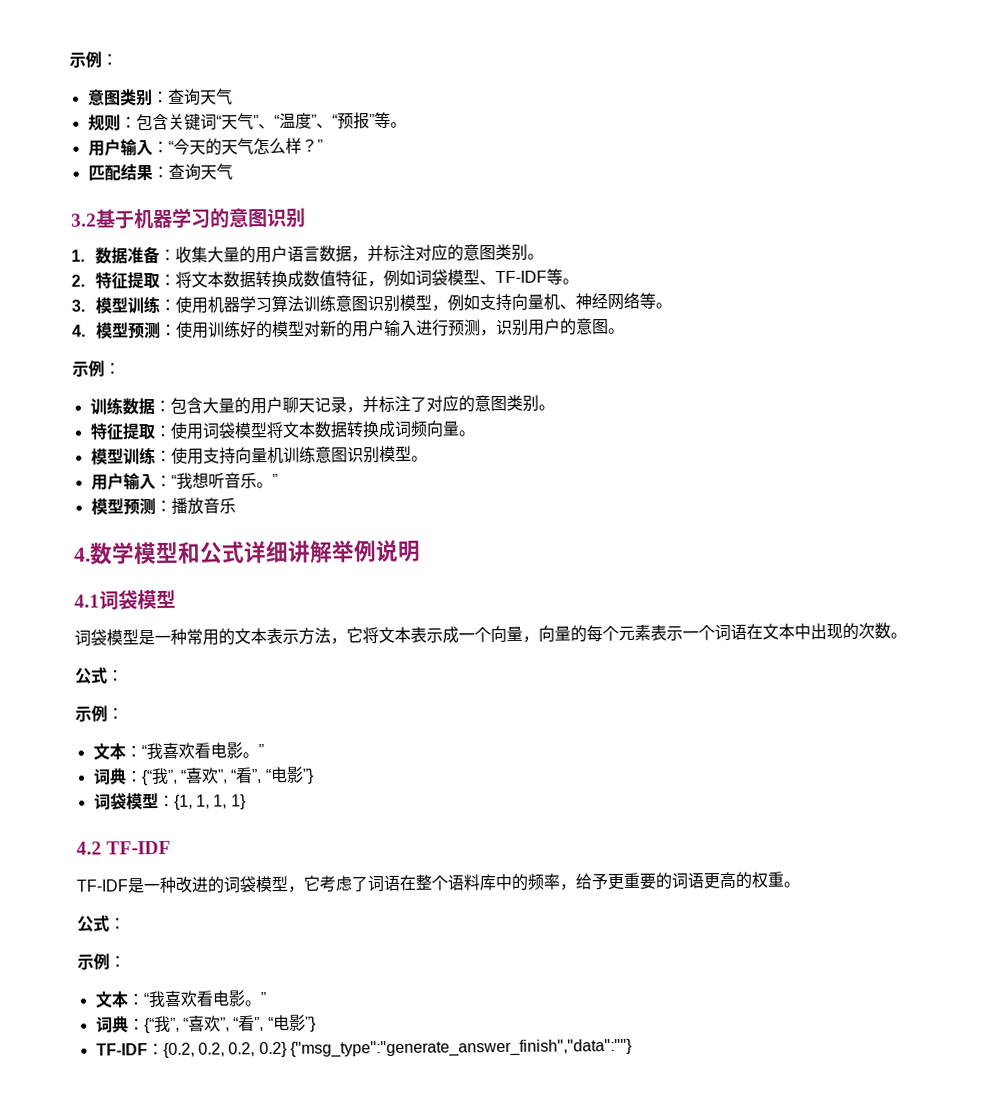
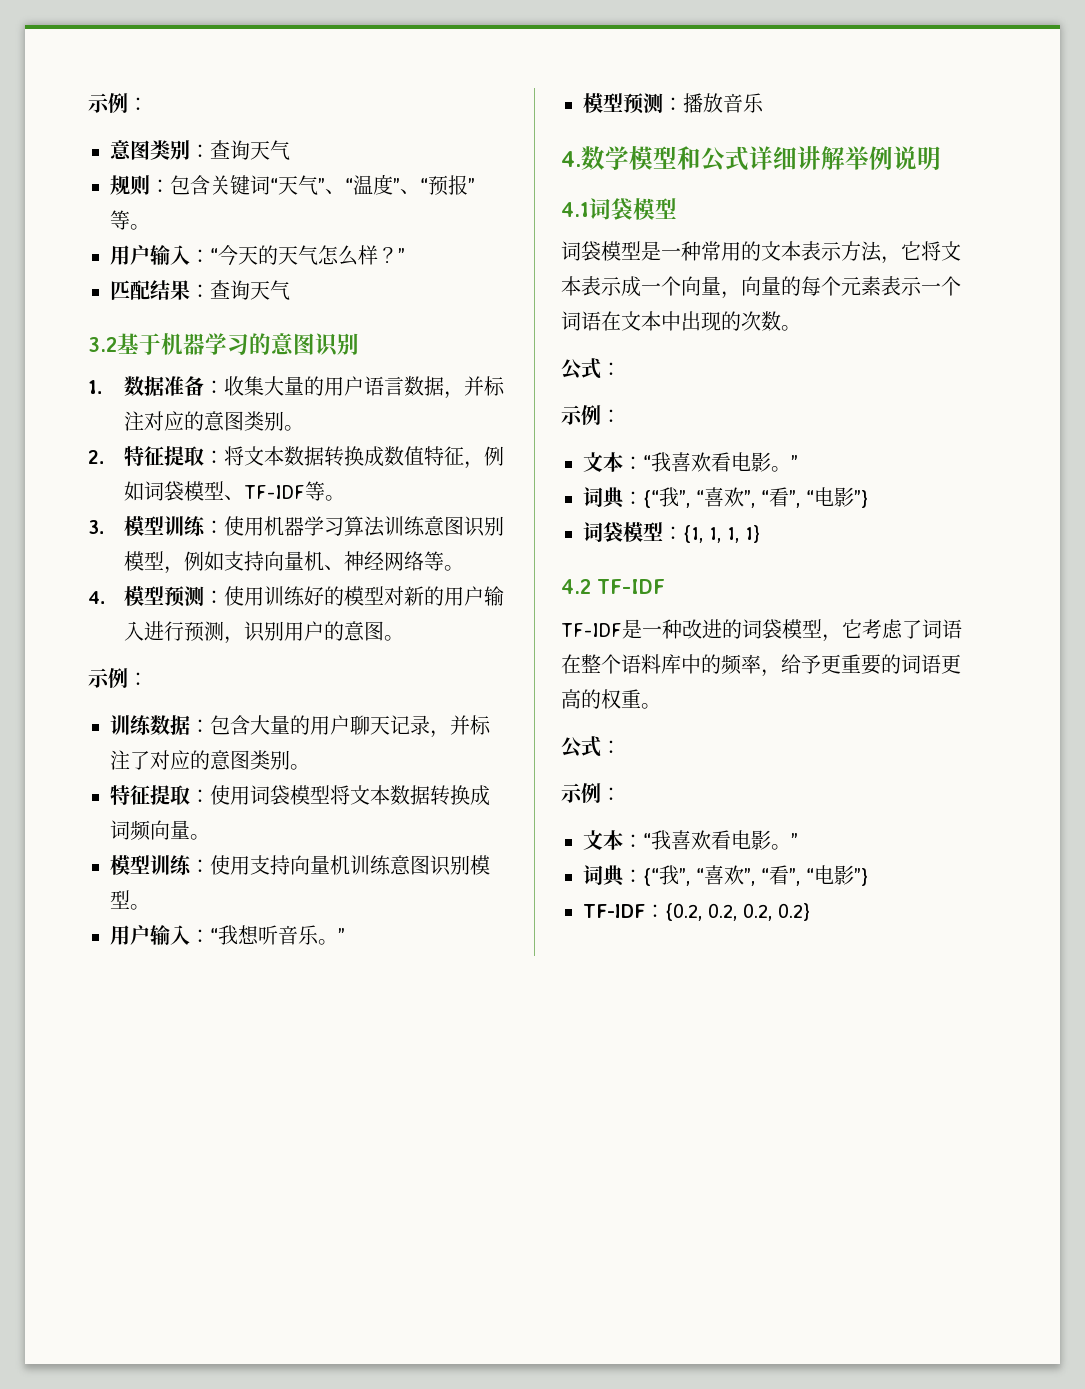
[289,1038,633,1058] {"msg_type":"generate_answer_finish","data":""} -> (810, 912) none

